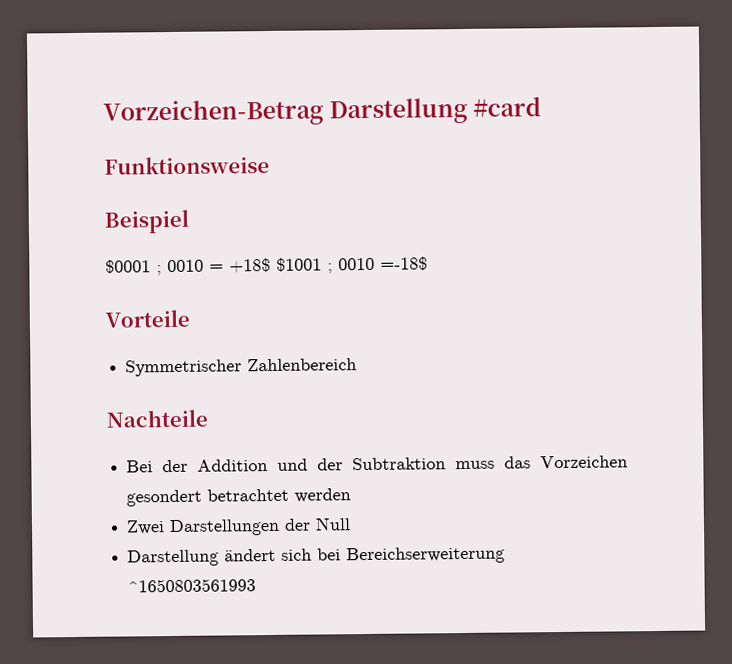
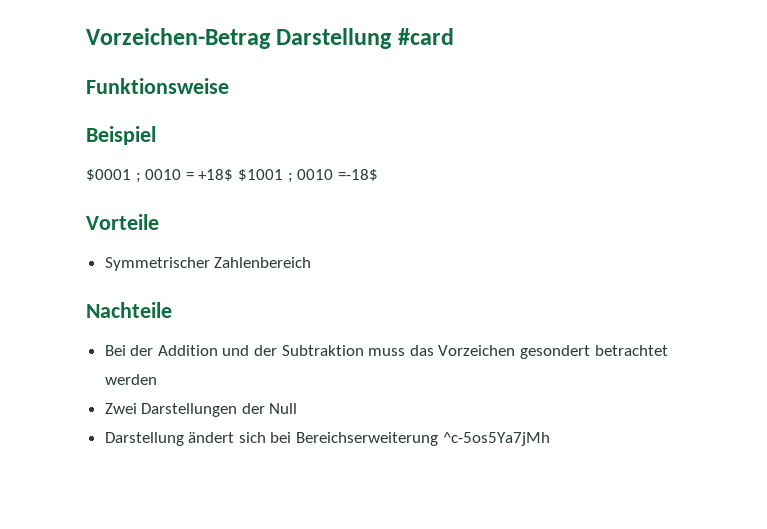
[127,578,257,593] ^1650803561993 -> [442,432,550,446] ^c-5os5Ya7jMh

